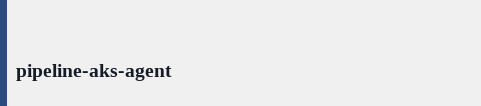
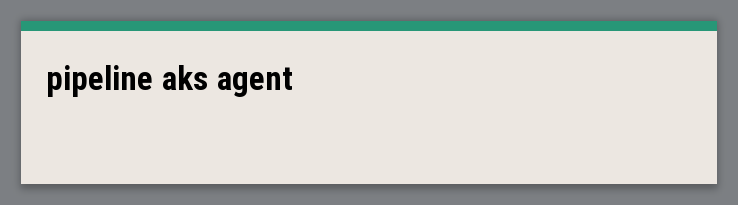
[16,64,172,81] pipeline-aks-agent -> [46,65,293,97] pipeline aks agent

